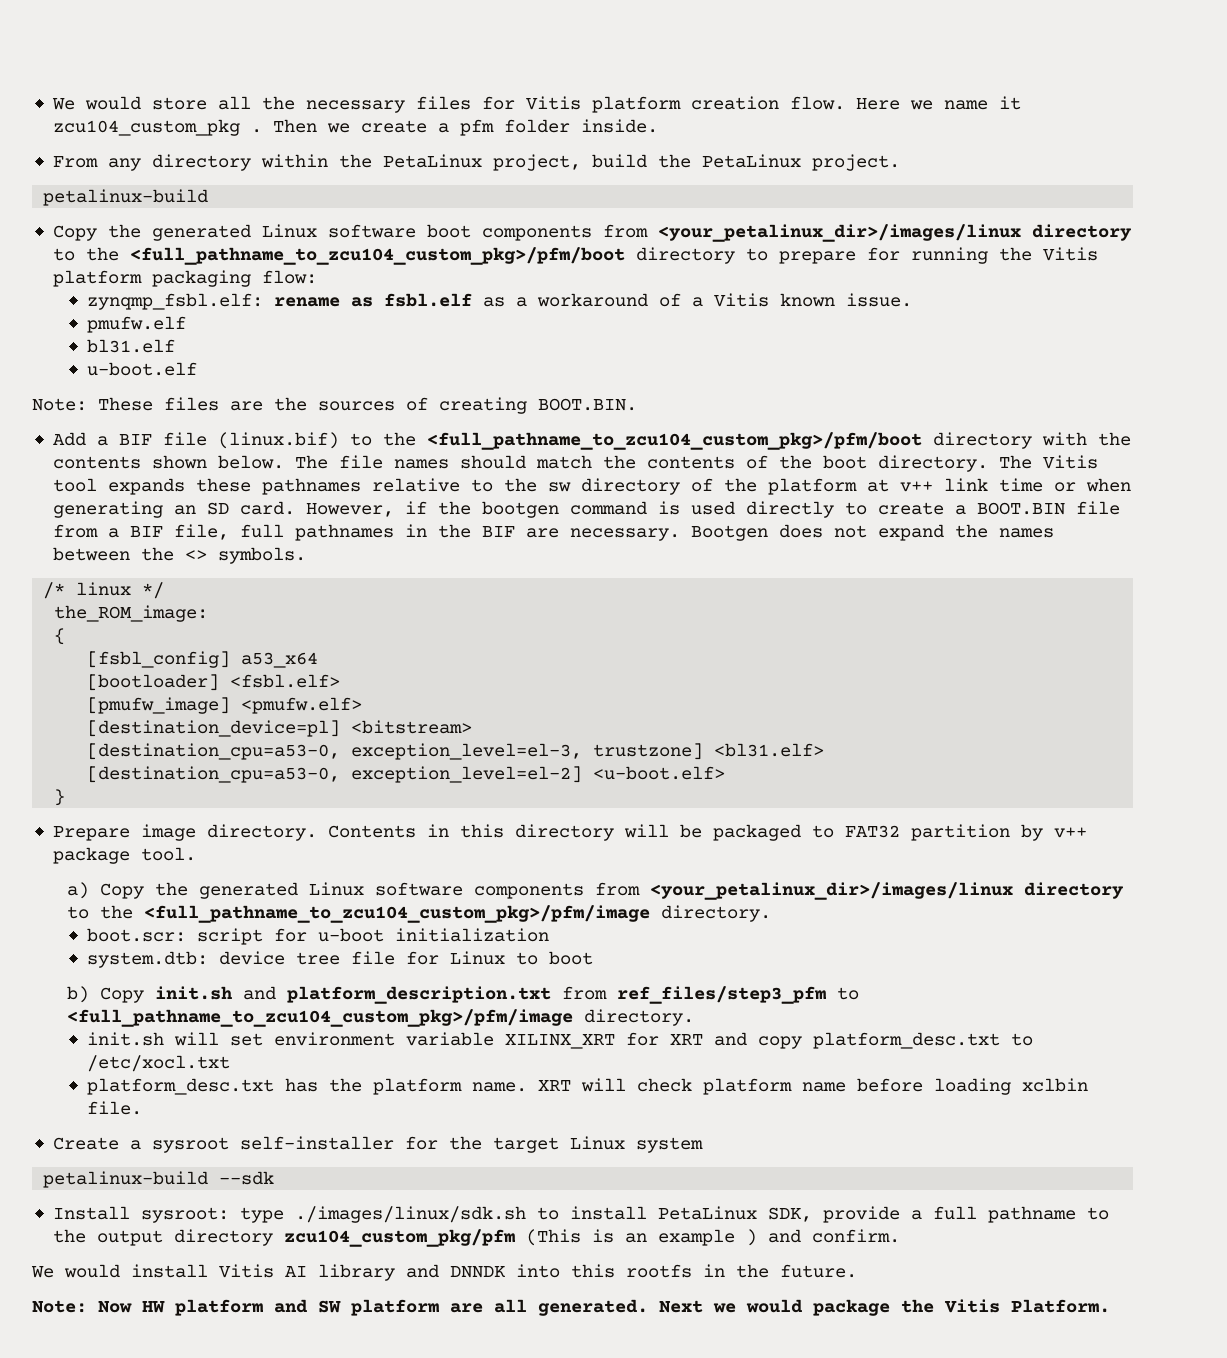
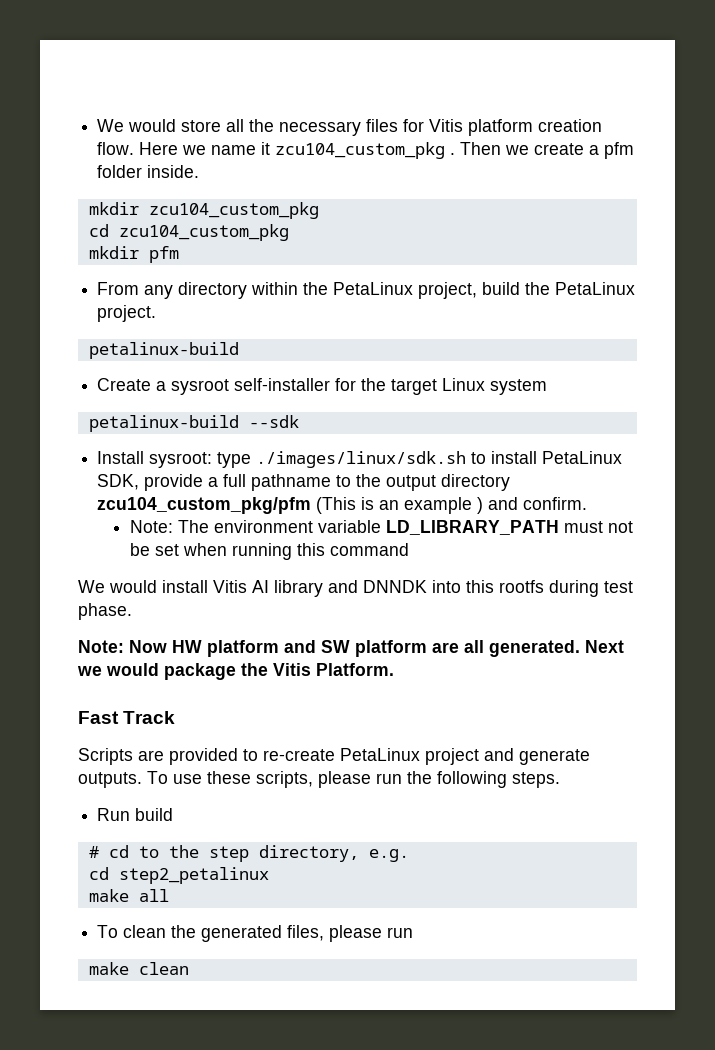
(658, 126) none -> [88,202,319,219] [88,224,289,241] [88,246,179,263] // mkdir zcu104_custom_pkg // cd zcu104_custom_pkg // mkdir pfm
[52,224,1132,242] [52,247,1098,265] [52,270,317,287] [87,293,913,310] [87,316,187,333] [87,339,176,353] [87,362,198,376] [32,397,637,414] [52,432,1131,450] [52,455,1098,472] [52,478,1131,495] [52,501,1120,518] [52,524,1054,541] [52,547,306,564] [43,582,165,599] [54,605,209,622] [54,628,66,645] [87,651,319,668] [87,674,341,691] [87,697,363,714] [87,720,473,737] [87,743,825,760] [87,766,726,783] [54,789,66,806] [52,824,1087,841] [52,847,196,864] [66,882,1124,900] [66,905,771,923] [87,928,550,945] [87,951,594,968] [66,986,859,1004] [66,1009,694,1027] [87,1032,1034,1049] [87,1055,231,1072] [87,1078,1089,1095] [87,1101,143,1115] // Copy the generated Linux software boot components from <your_petalinux_dir>/images/linux directory to the <full_pathname_to_zcu104_custom_pkg>/pfm/boot directory to prepare for running the Vitis platform packaging flow: // zynqmp_fsbl.elf: rename as fsbl.elf as a workaround of a Vitis known issue. // pmufw.elf // bl31.elf // u-boot.elf // Note: These files are the sources of creating BOOT.BIN. // Add a BIF file (linux.bif) to the <full_pathname_to_zcu104_custom_pkg>/pfm/boot directory with the contents shown below. The file names should match the contents of the boot directory. The Vitis tool expands these pathnames relative to the sw directory of the platform at v++ link time or when generating an SD card. However, if the bootgen command is used directly to create a BOOT.BIN file from a BIF file, full pathnames in the BIF are necessary. Bootgen does not expand the names between the <> symbols. // /* linux */ // the_ROM_image: // { // [fsbl_config] a53_x64 // [bootloader] <fsbl.elf> // [pmufw_image] <pmufw.elf> // [destination_device=pl] <bitstream> // [destination_cpu=a53-0, exception_level=el-3, trustzone] <bl31.elf> // [destination_cpu=a53-0, exception_level=el-2] <u-boot.elf> // } // Prepare image directory. Contents in this directory will be packaged to FAT32 partition by v++ package tool. // a) Copy the generated Linux software components from <your_petalinux_dir>/images/linux directory to the <full_pathname_to_zcu104_custom_pkg>/pfm/image directory. // boot.scr: script for u-boot initialization // system.dtb: device tree file for Linux to boot // b) Copy init.sh and platform_description.txt from ref_files/step3_pfm to <full_pathname_to_zcu104_custom_pkg>/pfm/image directory. // init.sh will set environment variable XILINX_XRT for XRT and copy platform_desc.txt to /etc/xocl.txt // platform_desc.txt has the platform name. XRT will check platform name before loading xclbin file. -> (239, 350) none
(900, 1236) none -> [130,520,634,535] [130,543,410,560] // Note: The environment variable LD_LIBRARY_PATH must not be set when running this command
[703,1264,857,1278] in the future. -> [549,580,633,597] [78,603,132,620] during test phase.
(1110, 1306) none -> [78,711,176,724] [78,748,590,765] [78,771,560,788] [97,808,174,821] [88,845,409,862] [88,867,269,884] [88,889,169,902] [97,925,414,942] [88,962,189,975] // Fast Track // Scripts are provided to re-create PetaLinux project and generate outputs. To use these scripts, please run the following steps. // Run build // # cd to the step directory, e.g. // cd step2_petalinux // make all // To clean the generated files, please run // make clean

